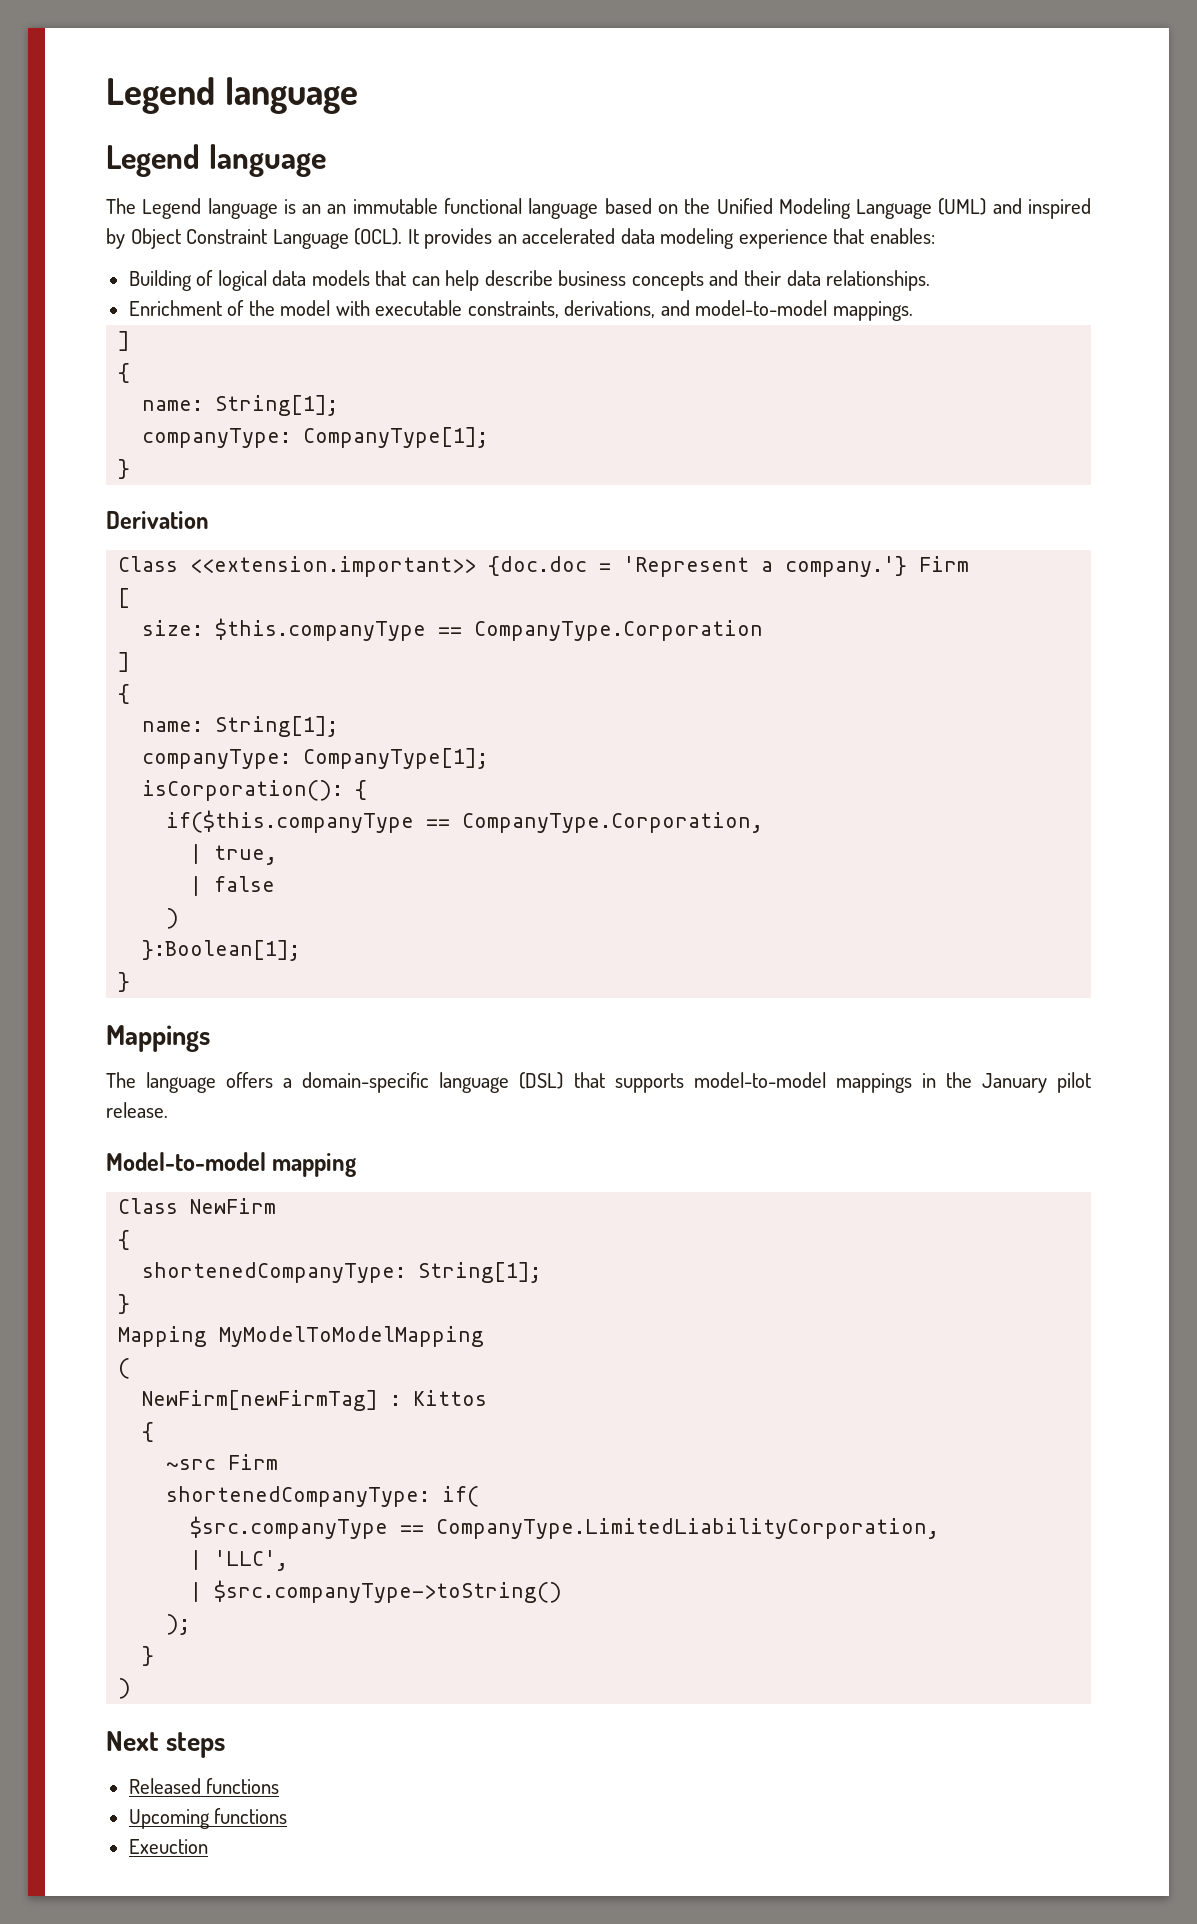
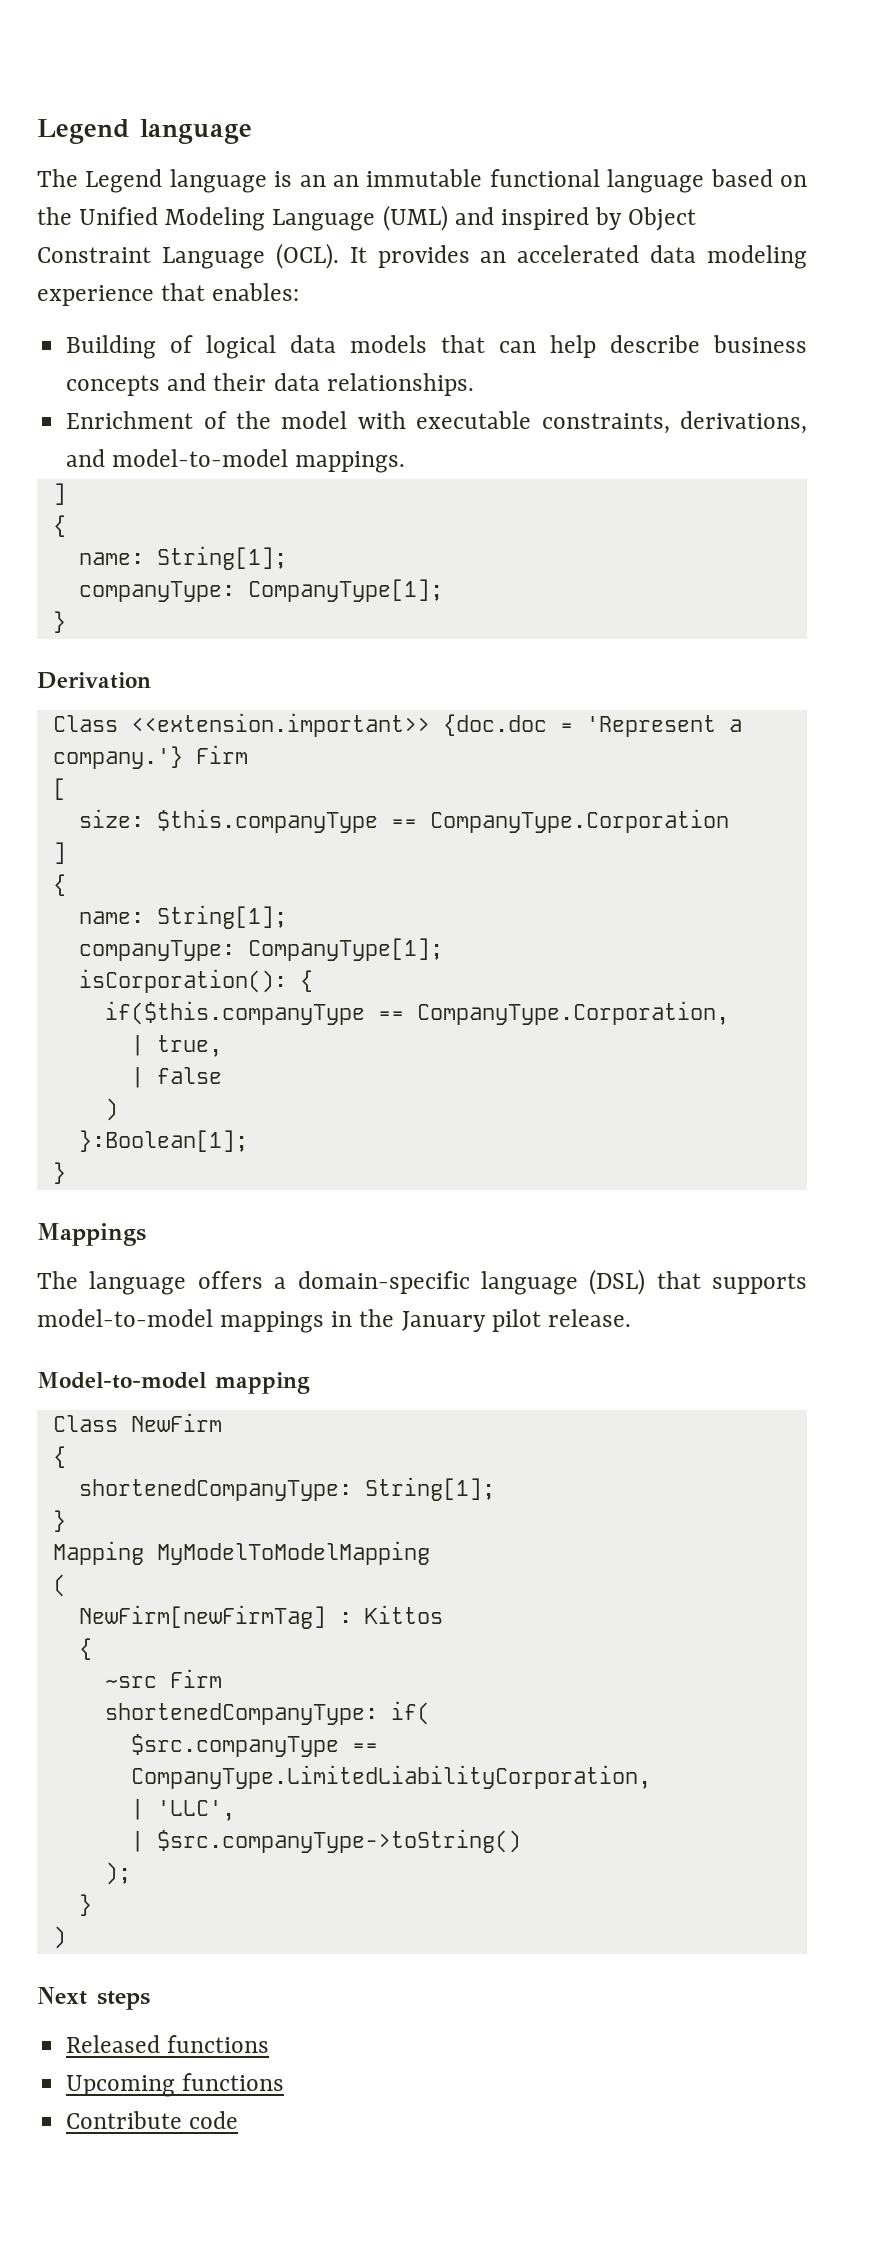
[106,77,358,114] [106,144,326,177] Legend language // Legend language -> [37,119,252,144] Legend language
[128,1839,208,1854] Exeuction -> [66,2111,239,2129] Contribute code

